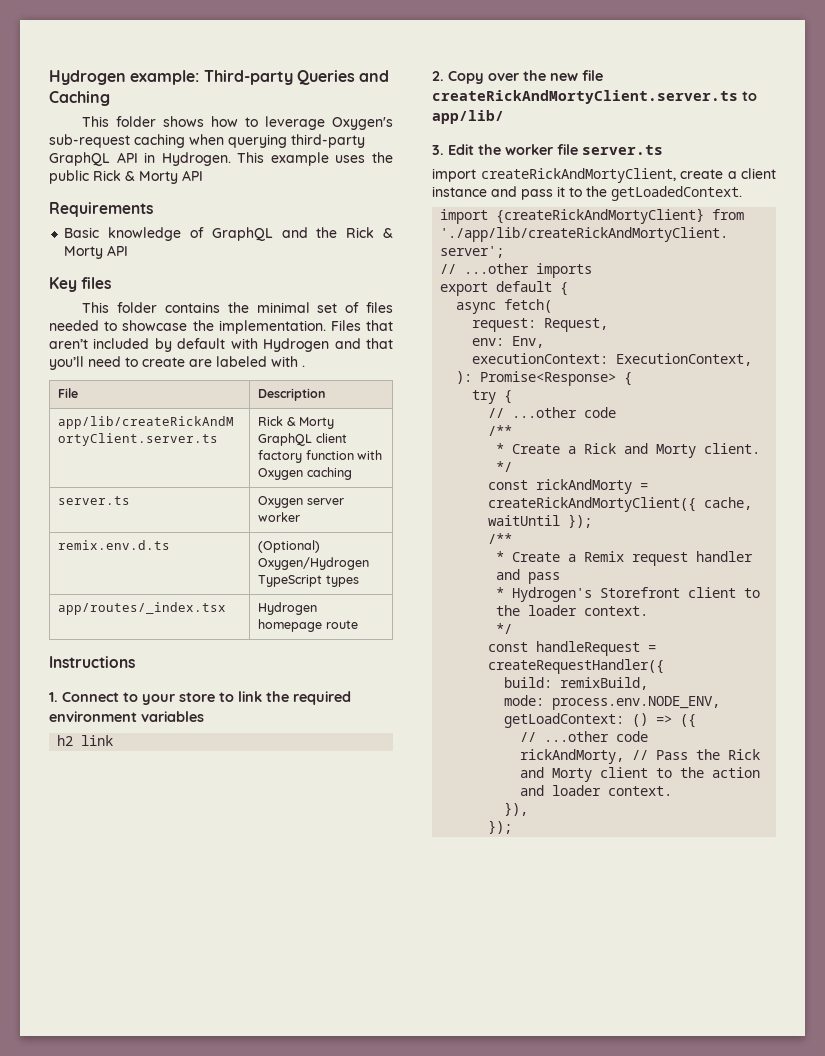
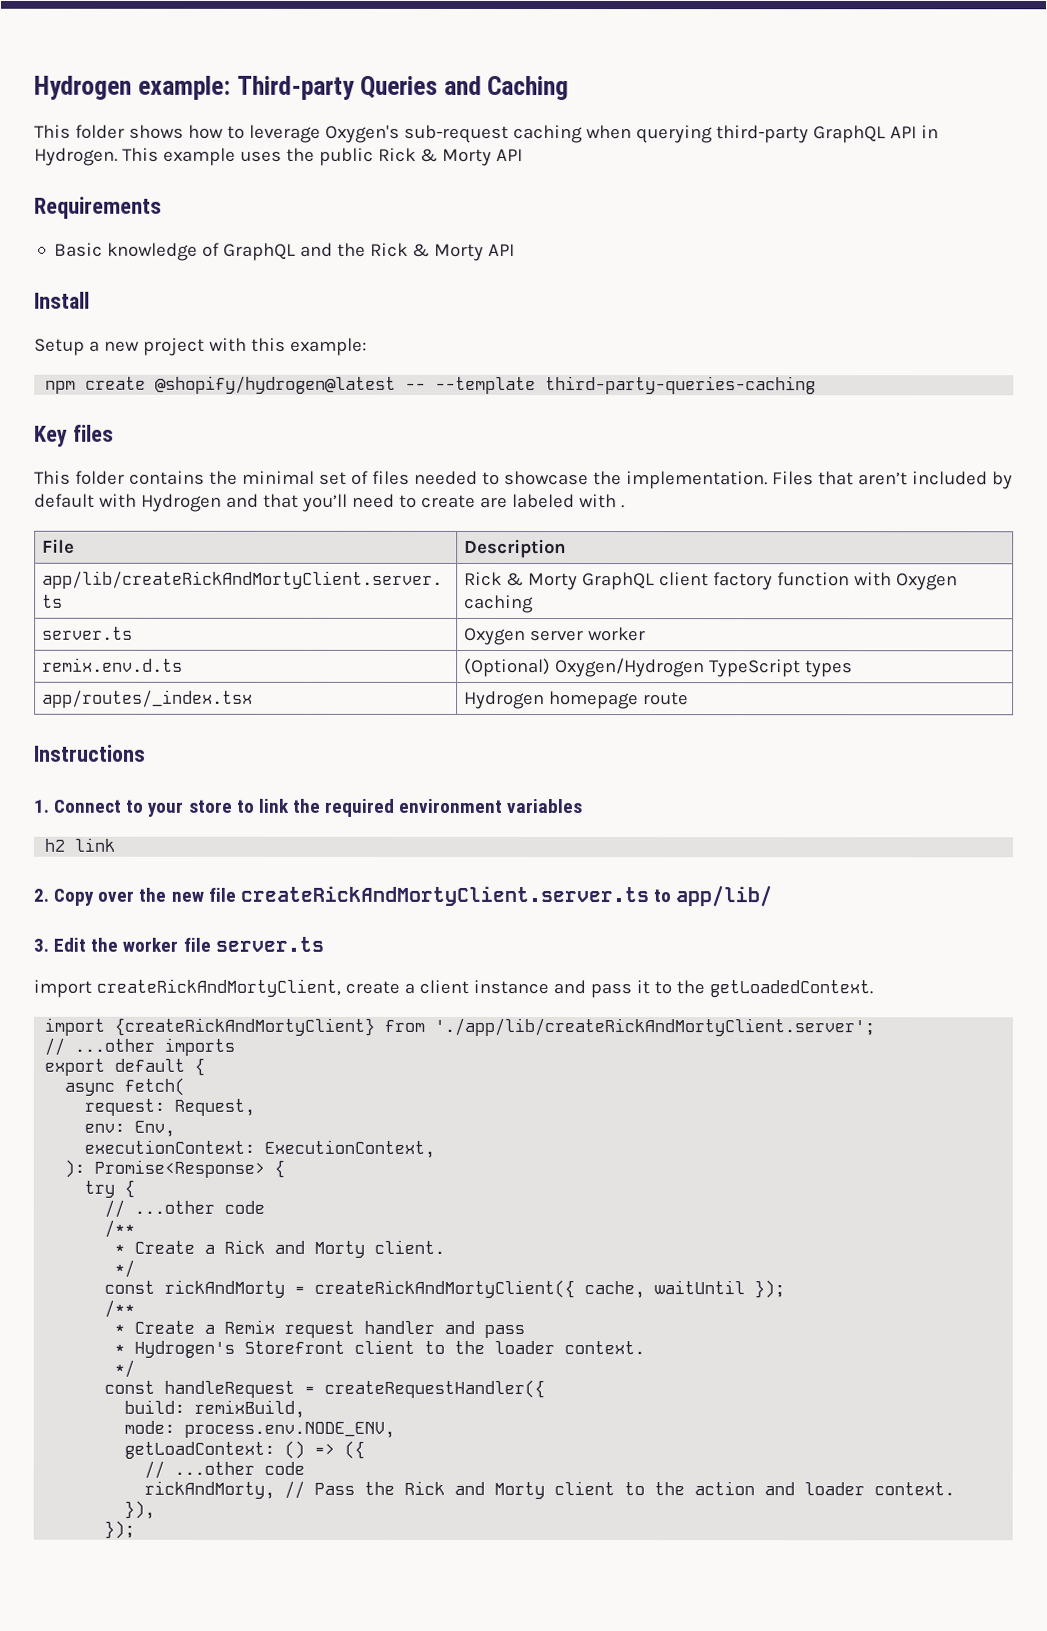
(129, 250) none -> [34,291,90,309] [34,337,367,356] [45,375,817,395] // Install // Setup a new project with this example: // npm create @shopify/hydrogen@latest -- --template third-party-queries-caching

